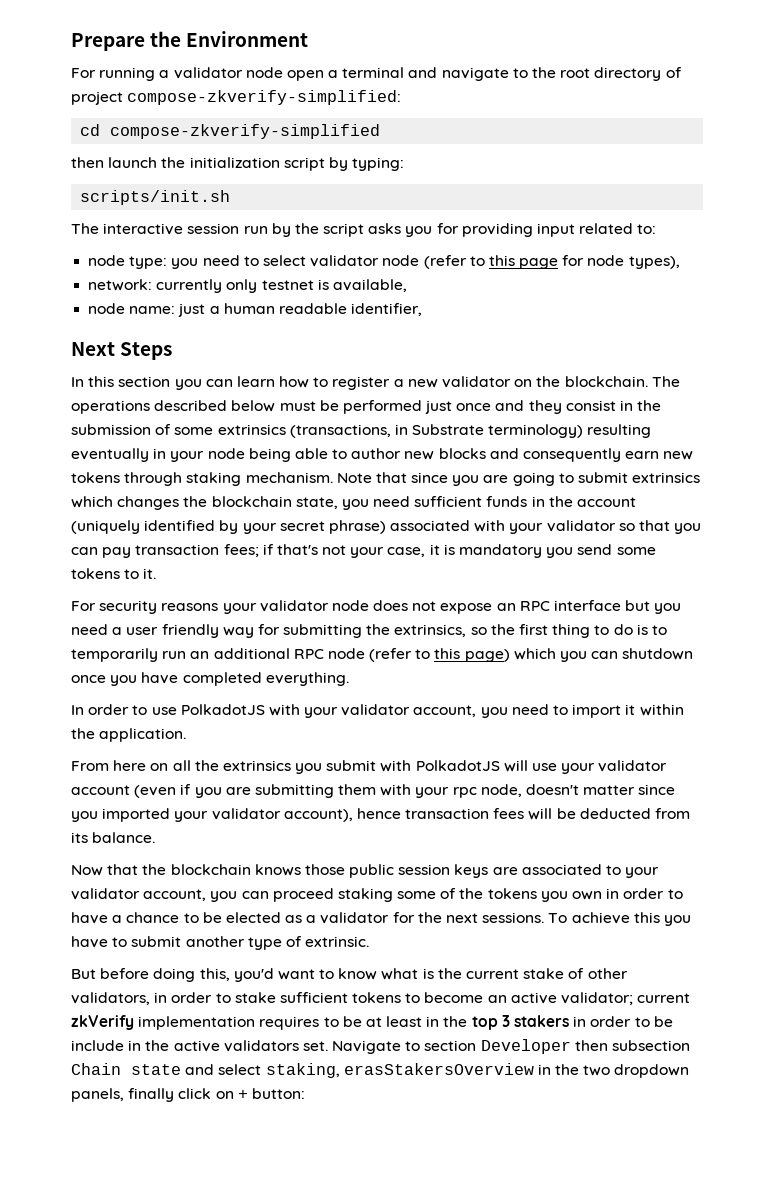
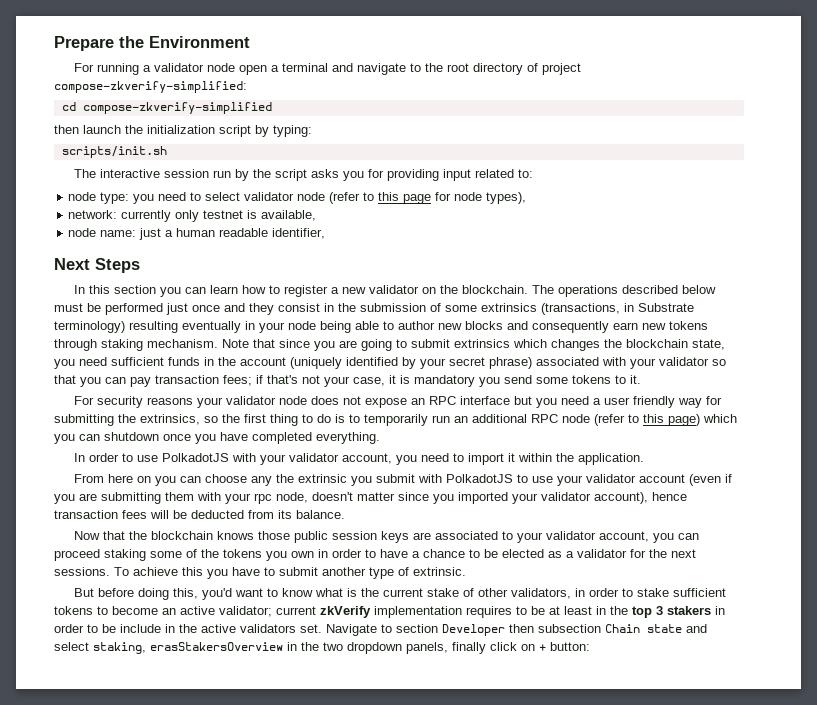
[172,760,291,771] all the extrinsics -> [154,474,347,486] you can choose any the extrinsic
[503,760,528,772] will -> [516,474,528,483] to

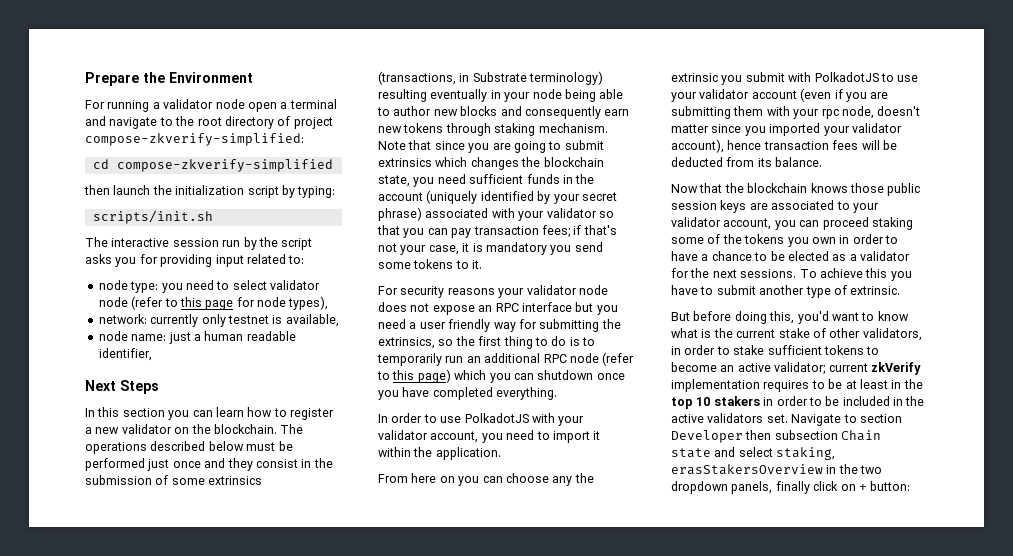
[656,606,663,615] 3 -> [696,397,711,406] 10
[120,624,161,633] include -> [842,396,890,406] included

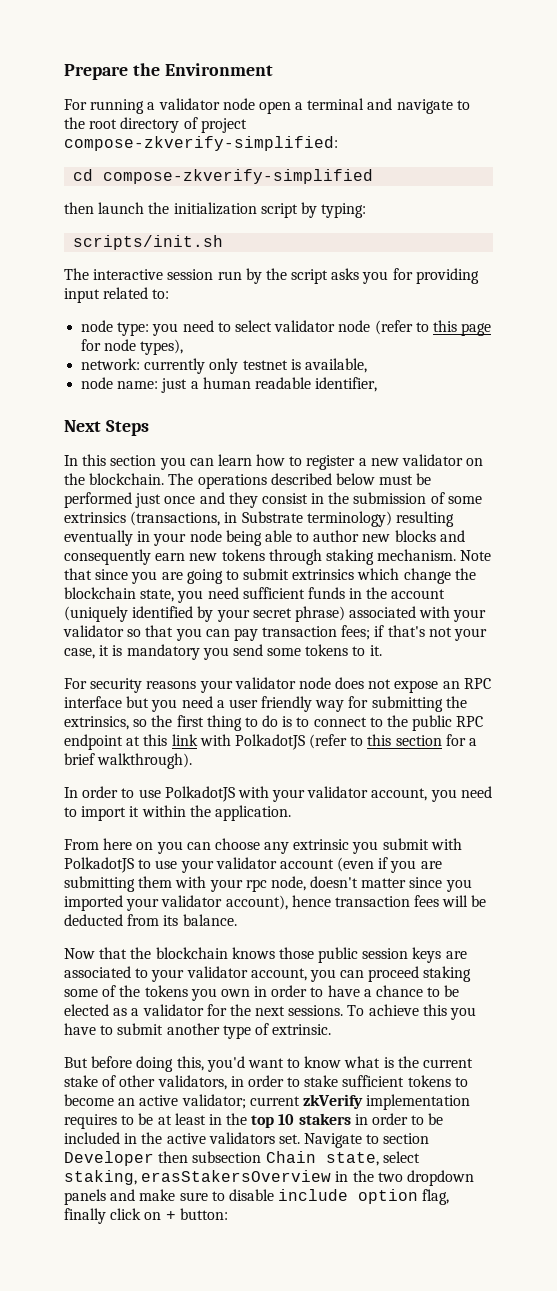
[470,157,519,170] changes -> [403,568,451,584] change
[377,352,635,366] [377,369,625,383] [378,387,558,400] temporarily run an additional RPC node (refer to this page) which you can shutdown once you have completed everything. -> [313,715,484,731] [64,734,478,750] [64,753,193,769] connect to the public RPC endpoint at this link with PolkadotJS (refer to this section for a brief walkthrough).
[574,473,594,483] the -> (290, 848) none
[671,447,736,458] state and -> [325,1152,379,1166] state,
[731,481,773,494] panels, -> [64,1189,450,1205] panels and make sure to disable include option flag,

